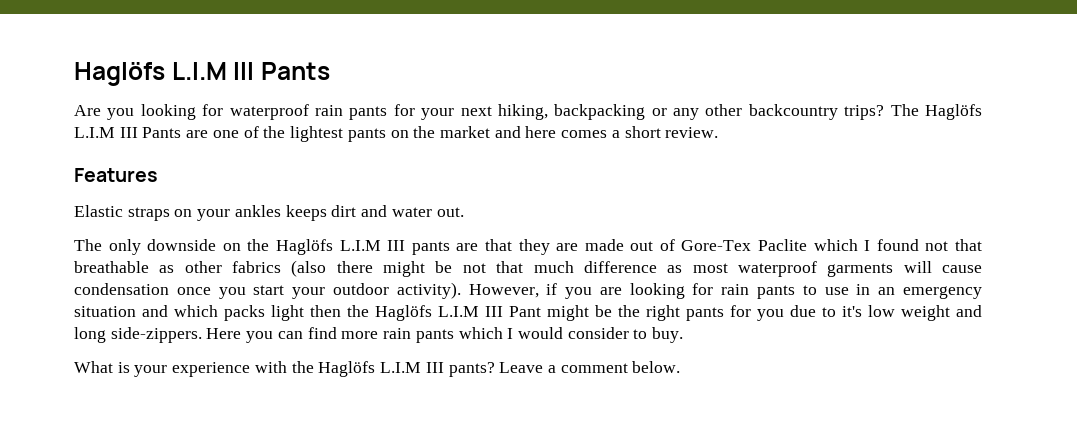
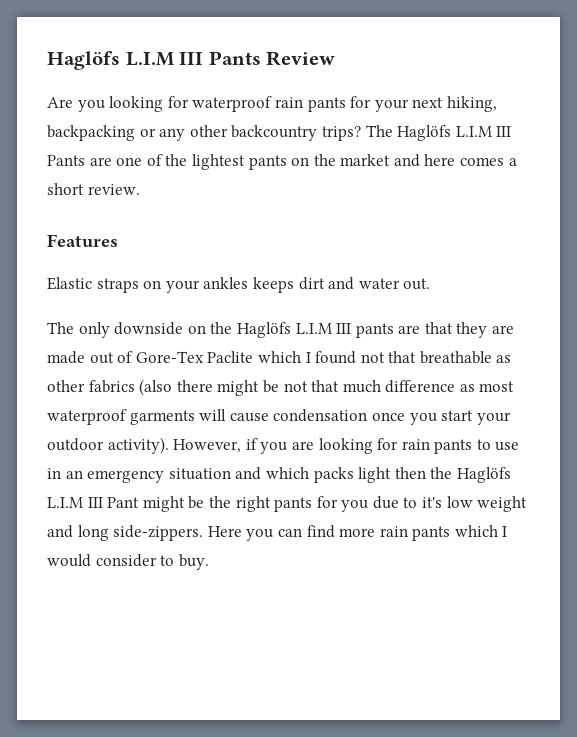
[74,62,330,86] Haglöfs L.I.M III Pants -> [47,51,336,70] Haglöfs L.I.M III Pants Review
[74,361,681,377] // What is your experience with the Haglöfs L.I.M III pants? Leave a comment below. -> (209, 562) none

